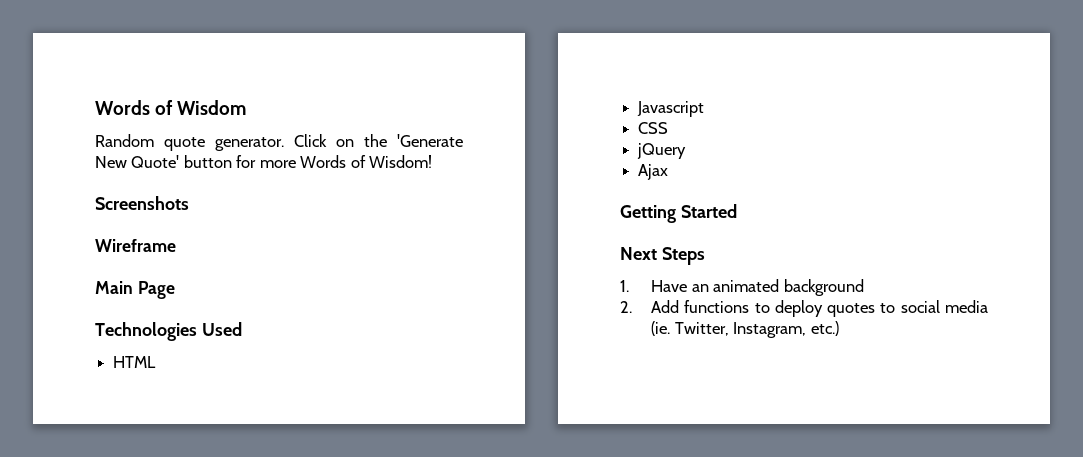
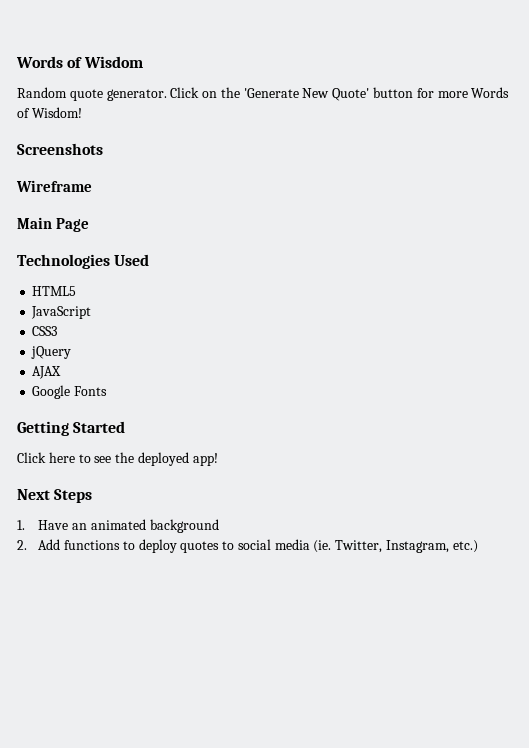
[113,356,157,368] [637,101,705,117] [638,122,669,134] [637,143,687,159] [638,164,669,180] [620,204,737,223] HTML // Javascript // CSS // jQuery // Ajax // Getting Started -> [32,286,77,296] [31,306,92,319] [32,326,58,336] [31,346,72,359] [32,366,62,379] [32,385,108,399] [17,421,126,436] [17,452,218,466] HTML5 // JavaScript // CSS3 // jQuery // AJAX // Google Fonts // Getting Started // Click here to see the deployed app!

